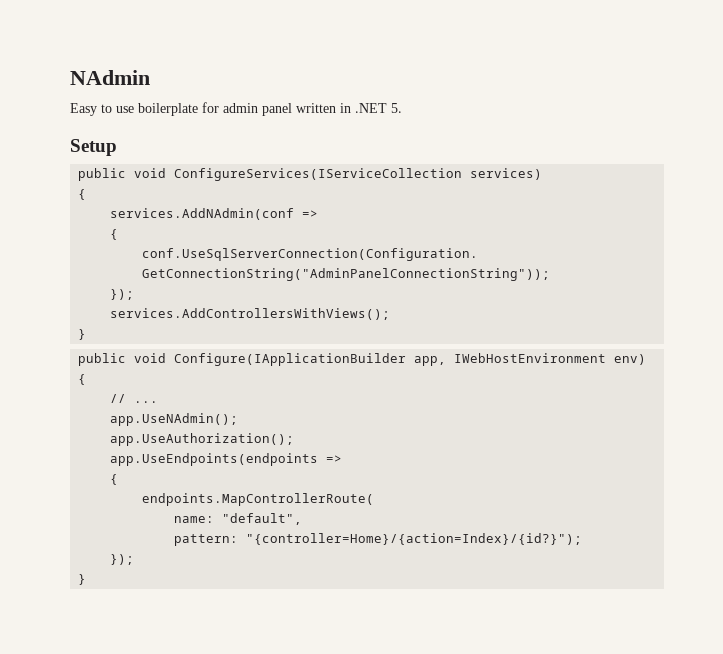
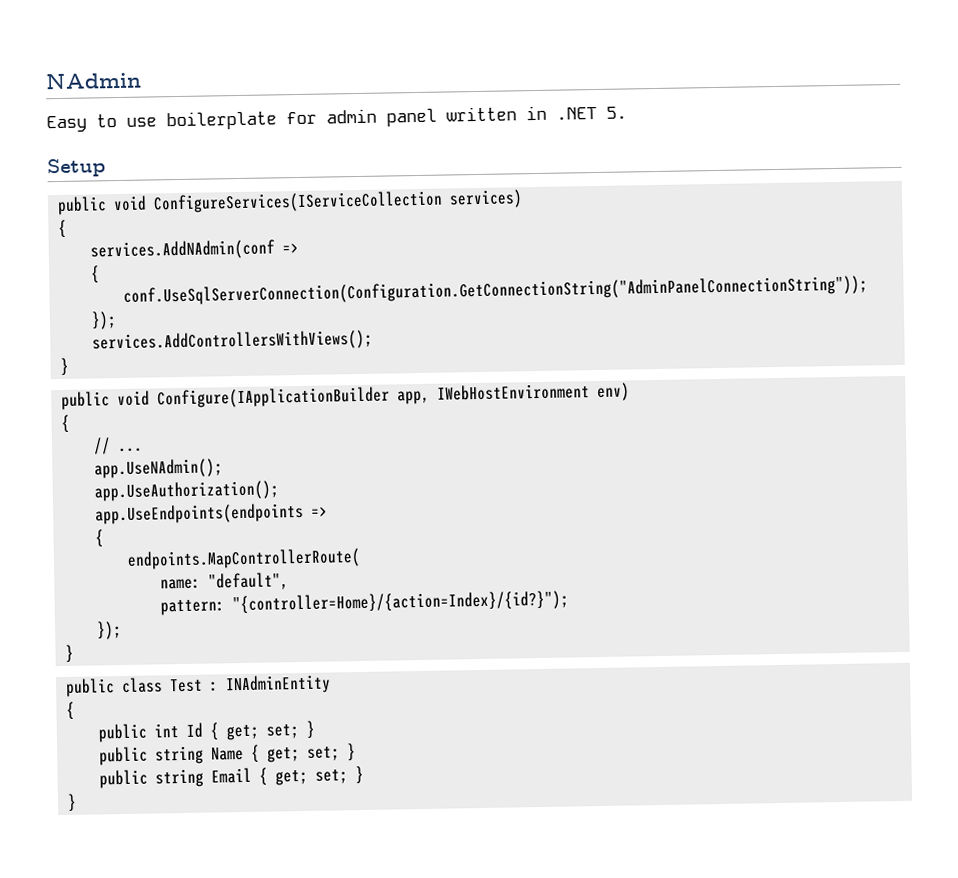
(87, 579) none -> [65,674,332,697] [66,701,76,720] [98,720,316,743] [99,743,357,766] [99,765,365,789] [67,793,78,812] // public class Test : INAdminEntity // { // public int Id { get; set; } // public string Name { get; set; } // public string Email { get; set; } // }

